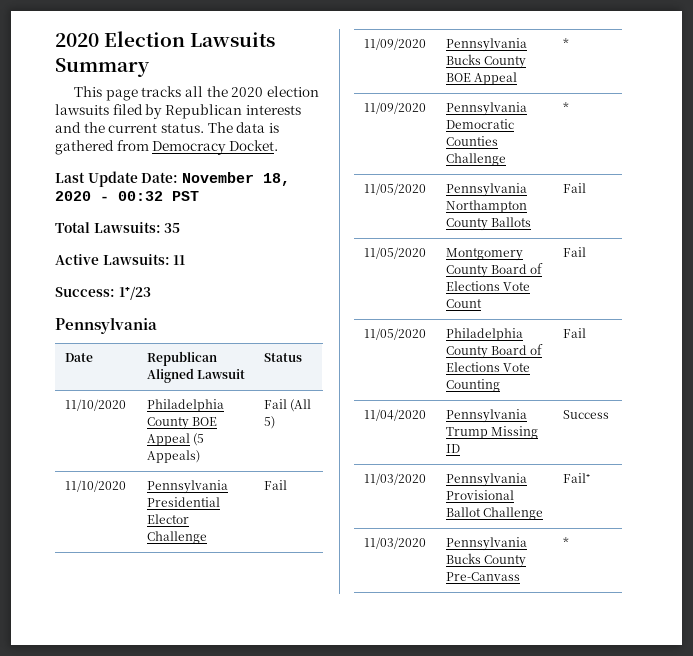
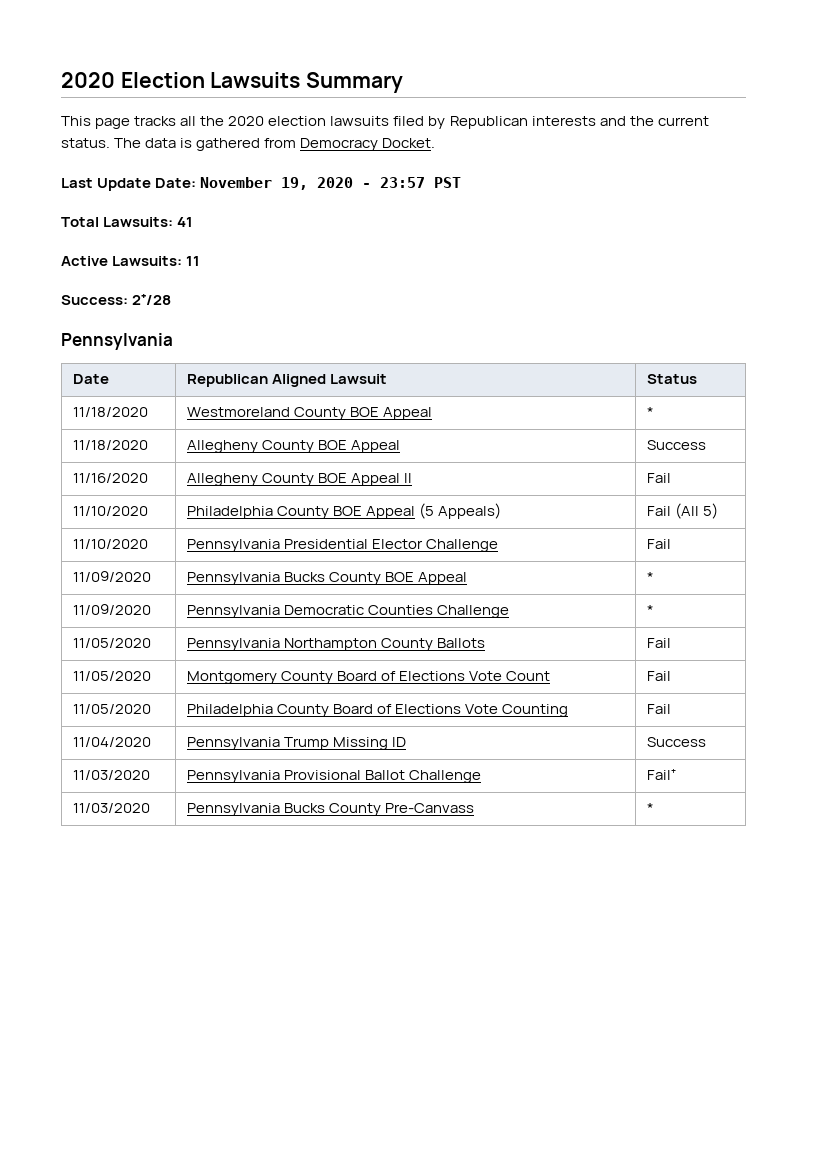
[262,173,290,186] 18, -> [281,177,309,190] 19,
[118,191,163,201] 00:32 -> [380,177,426,188] 23:57
[164,223,181,233] 35 -> [177,217,194,227] 41
[118,286,151,300] 1⁺/23 -> [132,294,172,305] 2⁺/28
(302, 357) none -> [72,407,148,417] [186,407,432,420] [646,407,654,417] [72,440,148,450] [186,440,400,453] [646,440,706,450] [72,473,148,483] [186,473,412,486] [646,473,671,483] // 11/18/2020 | Westmoreland County BOE Appeal | * // 11/18/2020 | Allegheny County BOE Appeal | Success // 11/16/2020 | Allegheny County BOE Appeal II | Fail

